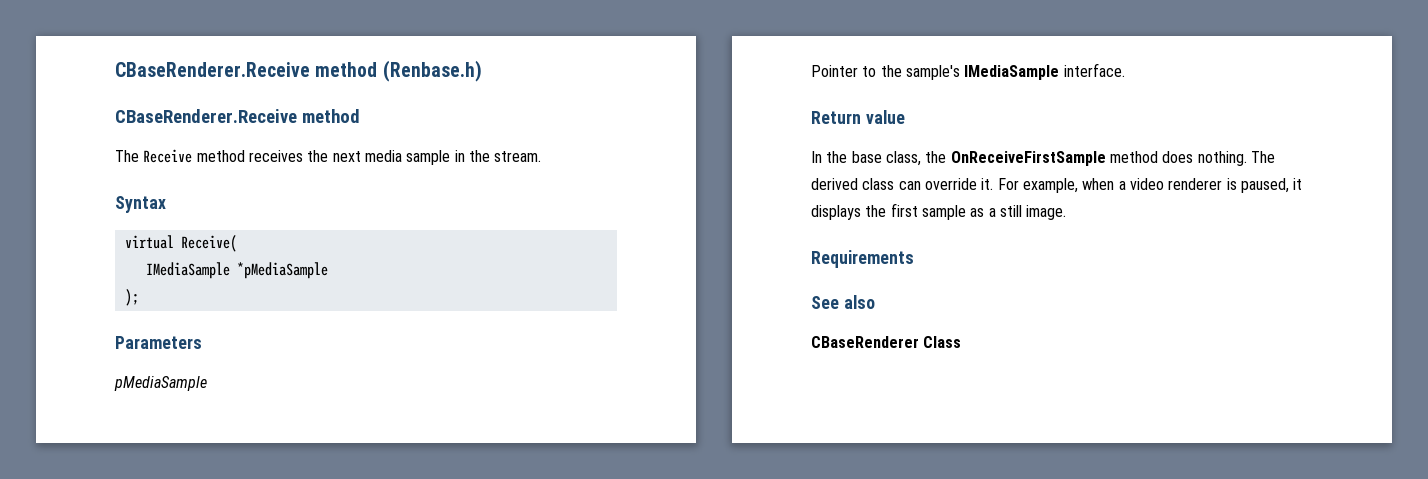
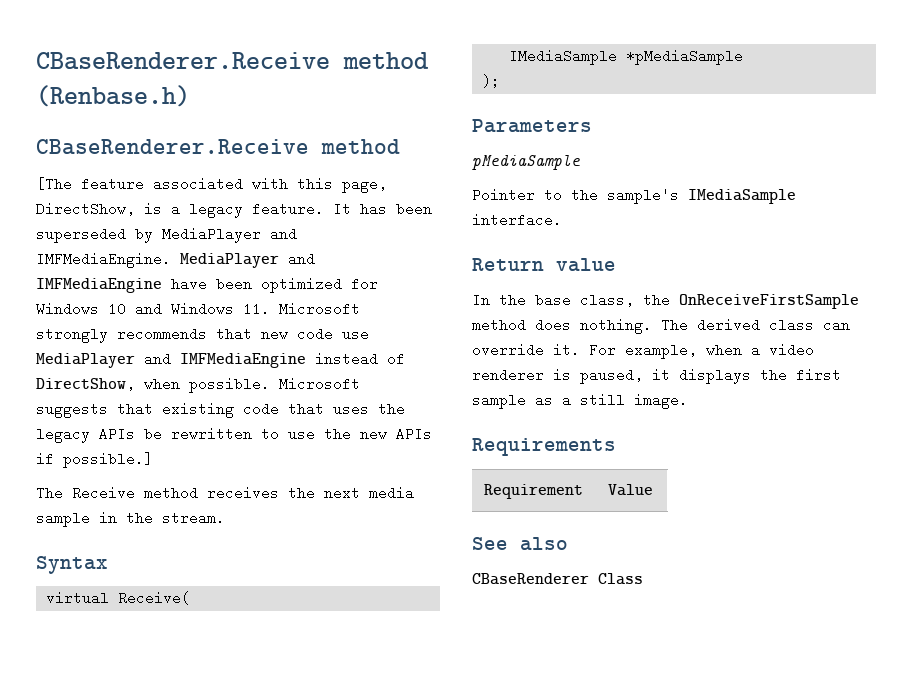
(360, 116) none -> [36,177,387,193] [36,202,432,218] [36,227,297,243] [36,252,315,268] [36,277,378,293] [36,302,360,316] [36,327,369,343] [36,352,405,368] [36,377,360,393] [36,402,405,418] [36,427,432,443] [36,452,153,468] // [The feature associated with this page, DirectShow, is a legacy feature. It has been superseded by MediaPlayer and IMFMediaEngine. MediaPlayer and IMFMediaEngine have been optimized for Windows 10 and Windows 11. Microsoft strongly recommends that new code use MediaPlayer and IMFMediaEngine instead of DirectShow, when possible. Microsoft suggests that existing code that uses the legacy APIs be rewritten to use the new APIs if possible.]
(914, 259) none -> [484,484,584,499] [608,484,654,496] // Requirement | Value

